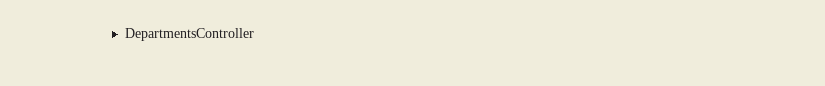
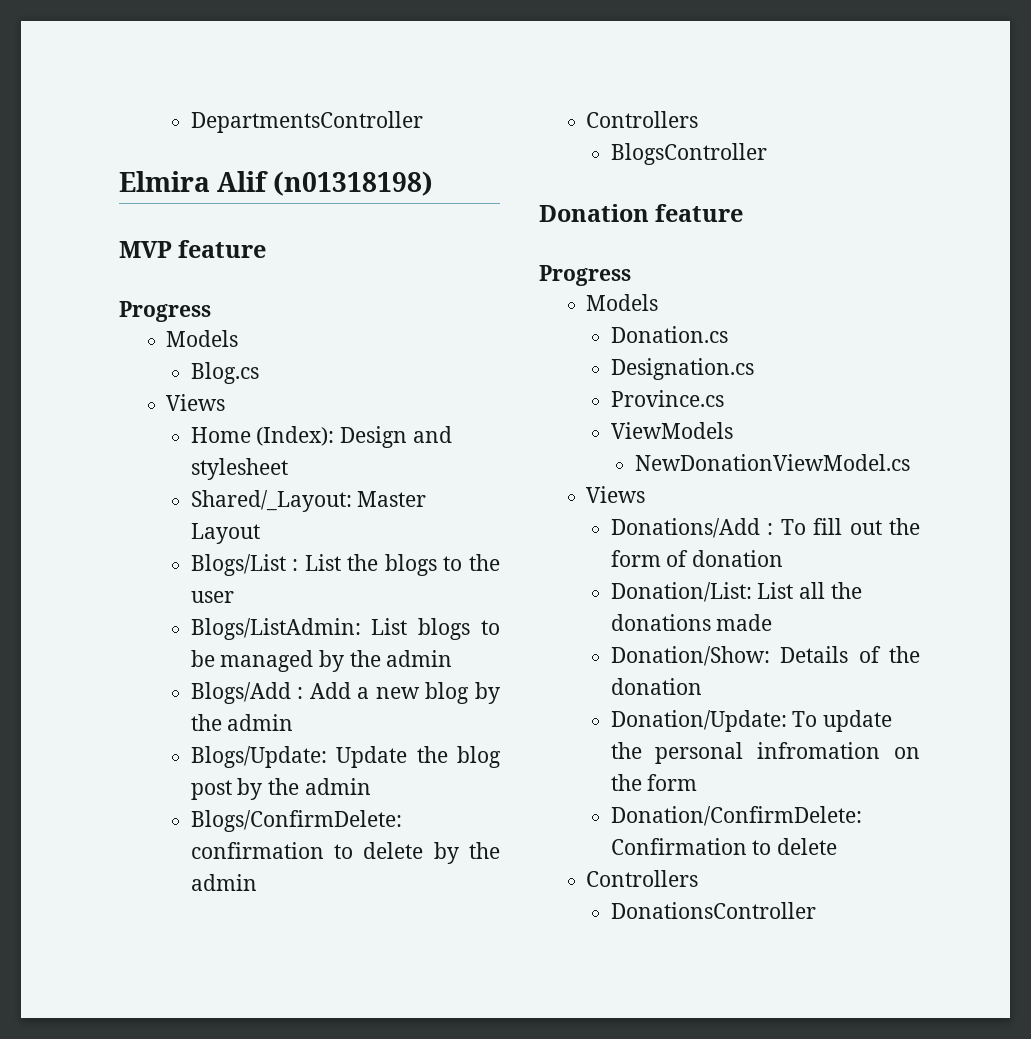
(255, 34) none -> [119,171,434,196] [119,240,267,258] [119,301,211,322] [166,330,239,347] [190,362,259,384] [166,394,226,411] [190,426,452,448] [190,458,288,480] [190,490,427,512] [190,523,260,544] [190,554,500,576] [190,591,234,603] [190,618,500,640] [190,650,453,672] [190,682,500,704] [190,714,294,731] [190,746,501,768] [190,778,371,800] [190,810,402,832] [190,842,500,864] [190,874,257,891] [586,111,699,128] [610,143,767,165] [539,204,744,222] [539,265,631,286] [586,294,659,311] [610,326,728,343] [610,358,754,380] [610,390,724,407] [610,422,733,439] [635,454,911,471] [586,486,646,503] [610,518,920,538] [610,550,784,567] [610,582,862,602] [610,614,773,631] [610,646,920,666] [610,678,702,695] [610,710,893,732] [610,742,920,764] [610,774,698,791] [610,806,862,826] [610,838,838,855] [586,870,699,887] [610,902,816,919] // Elmira Alif (n01318198) // MVP feature // Progress // Models // Blog.cs // Views // Home (Index): Design and stylesheet // Shared/_Layout: Master Layout // Blogs/List : List the blogs to the user // Blogs/ListAdmin: List blogs to be managed by the admin // Blogs/Add : Add a new blog by the admin // Blogs/Update: Update the blog post by the admin // Blogs/ConfirmDelete: confirmation to delete by the admin // Controllers // BlogsController // Donation feature // Progress // Models // Donation.cs // Designation.cs // Province.cs // ViewModels // NewDonationViewModel.cs // Views // Donations/Add : To fill out the form of donation // Donation/List: List all the donations made // Donation/Show: Details of the donation // Donation/Update: To update the personal infromation on the form // Donation/ConfirmDelete: Confirmation to delete // Controllers // DonationsController

